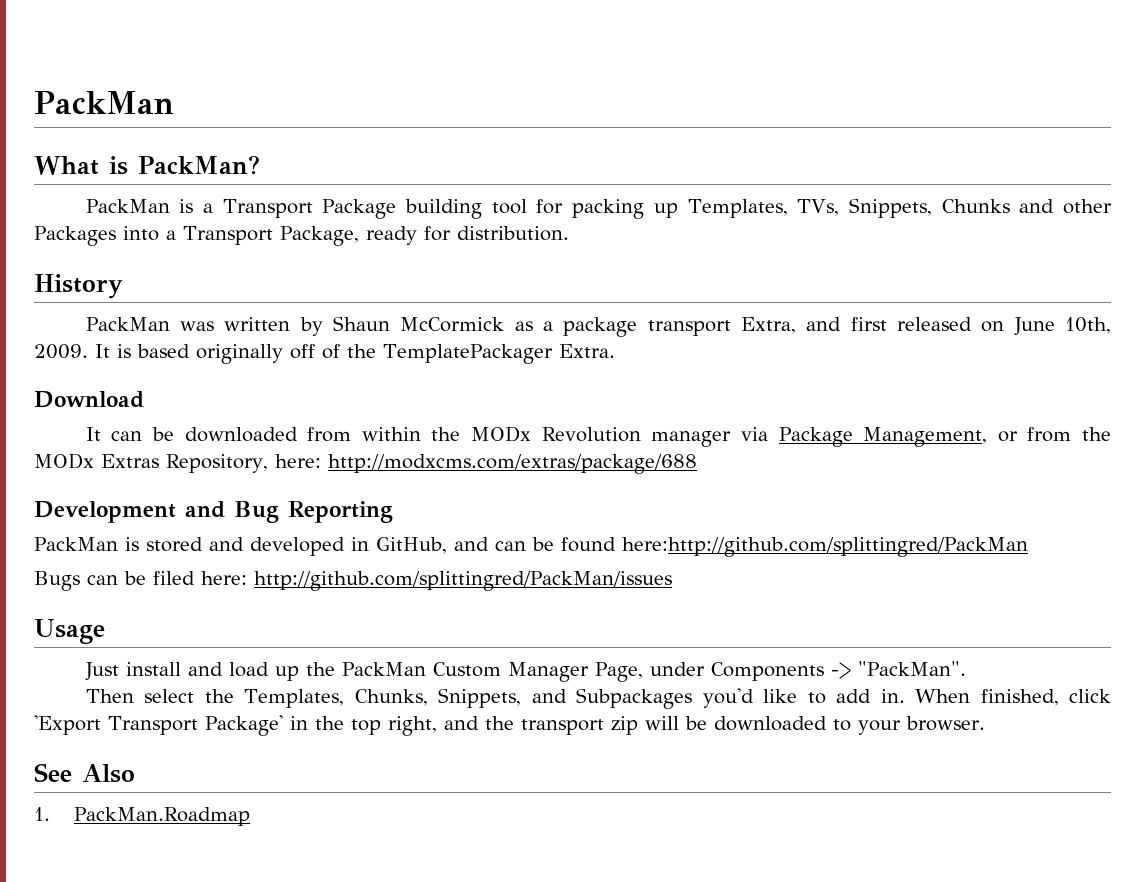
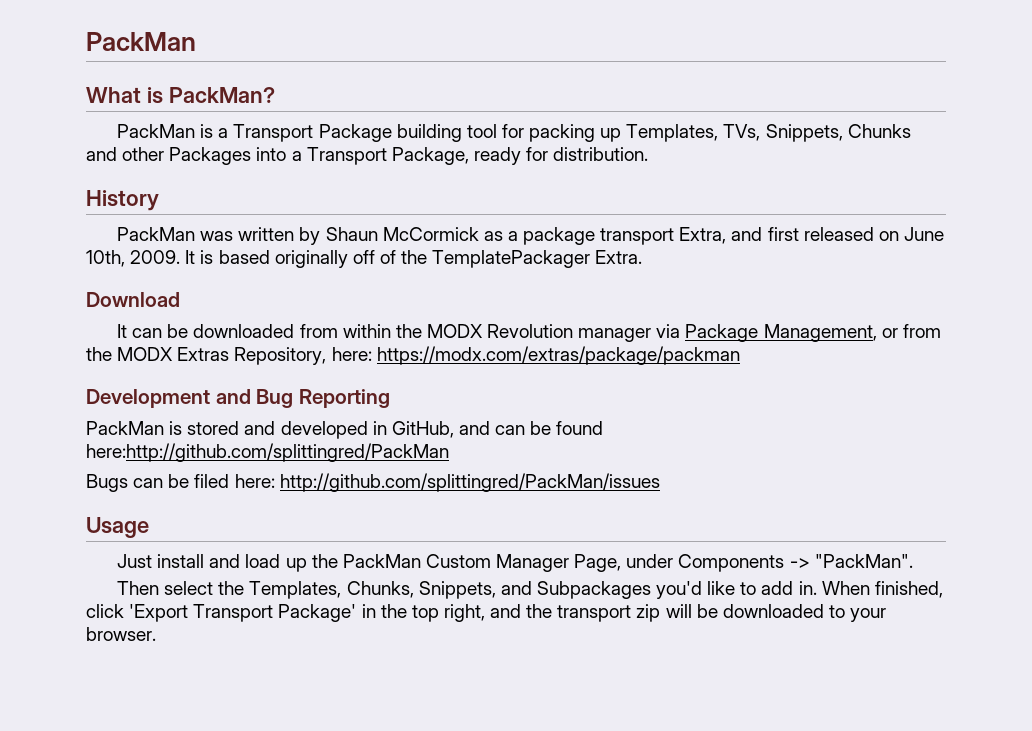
[471,426,532,442] MODx -> [426,324,483,338] MODX
[34,453,94,469] MODx -> [117,347,174,361] MODX
[327,454,697,474] http://modxcms.com/extras/package/688 -> [376,346,740,365] https://modx.com/extras/package/packman
[34,763,135,783] [34,807,251,826] // See Also // 1. PackMan.Roadmap -> (156, 634) none

